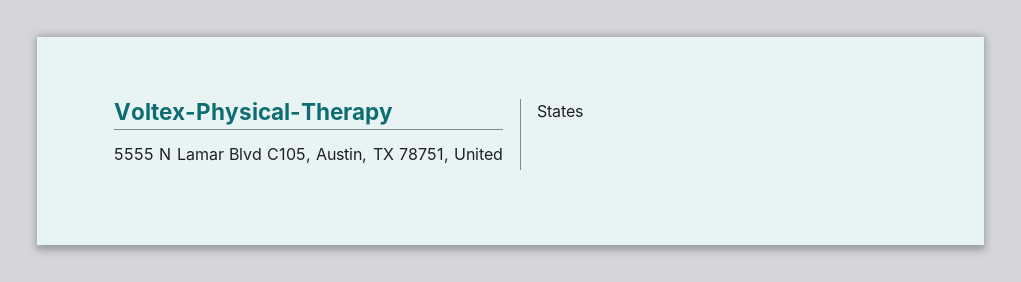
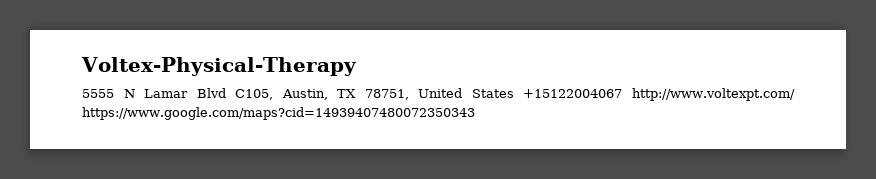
(583, 111) none -> [523,88,796,101] [82,107,475,120] +15122004067 http://www.voltexpt.com/ https://www.google.com/maps?cid=14939407480072350343

